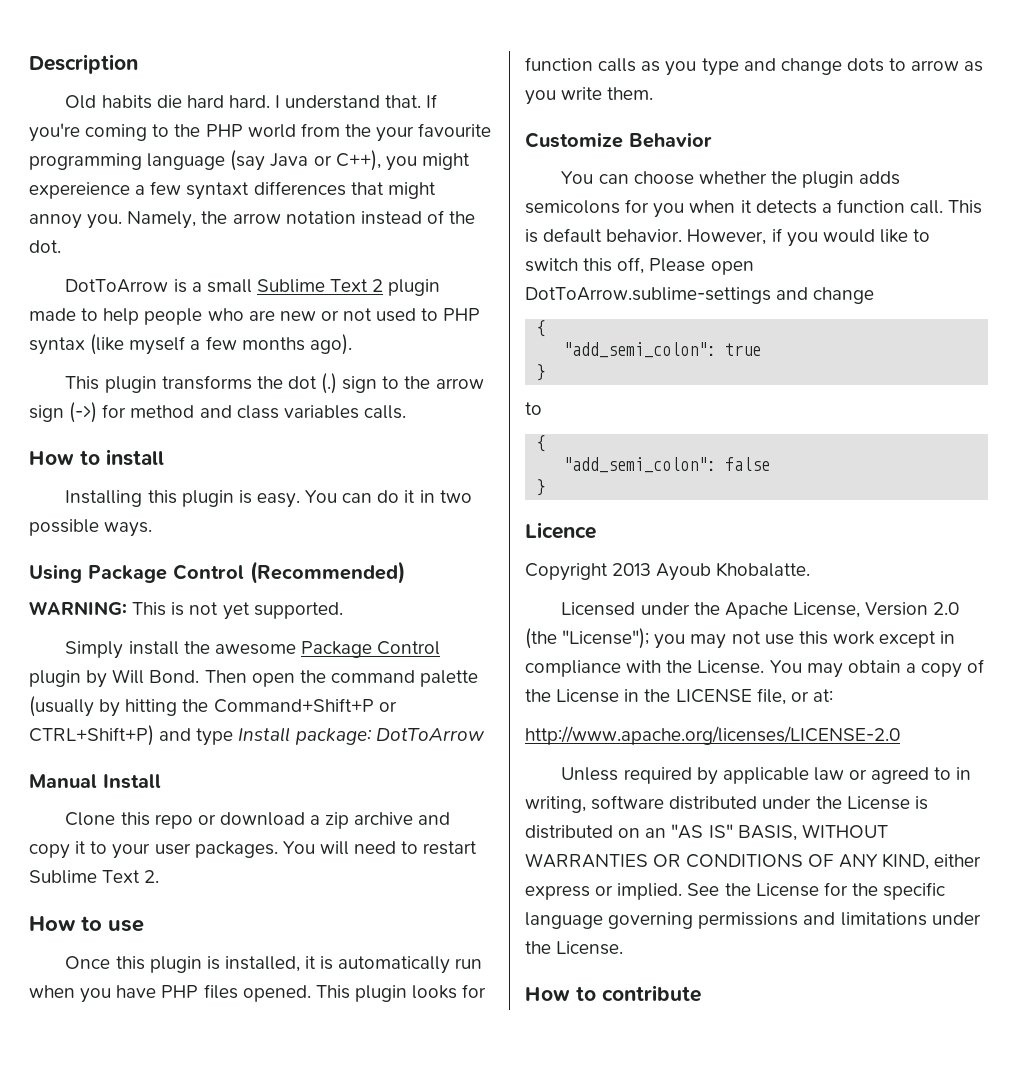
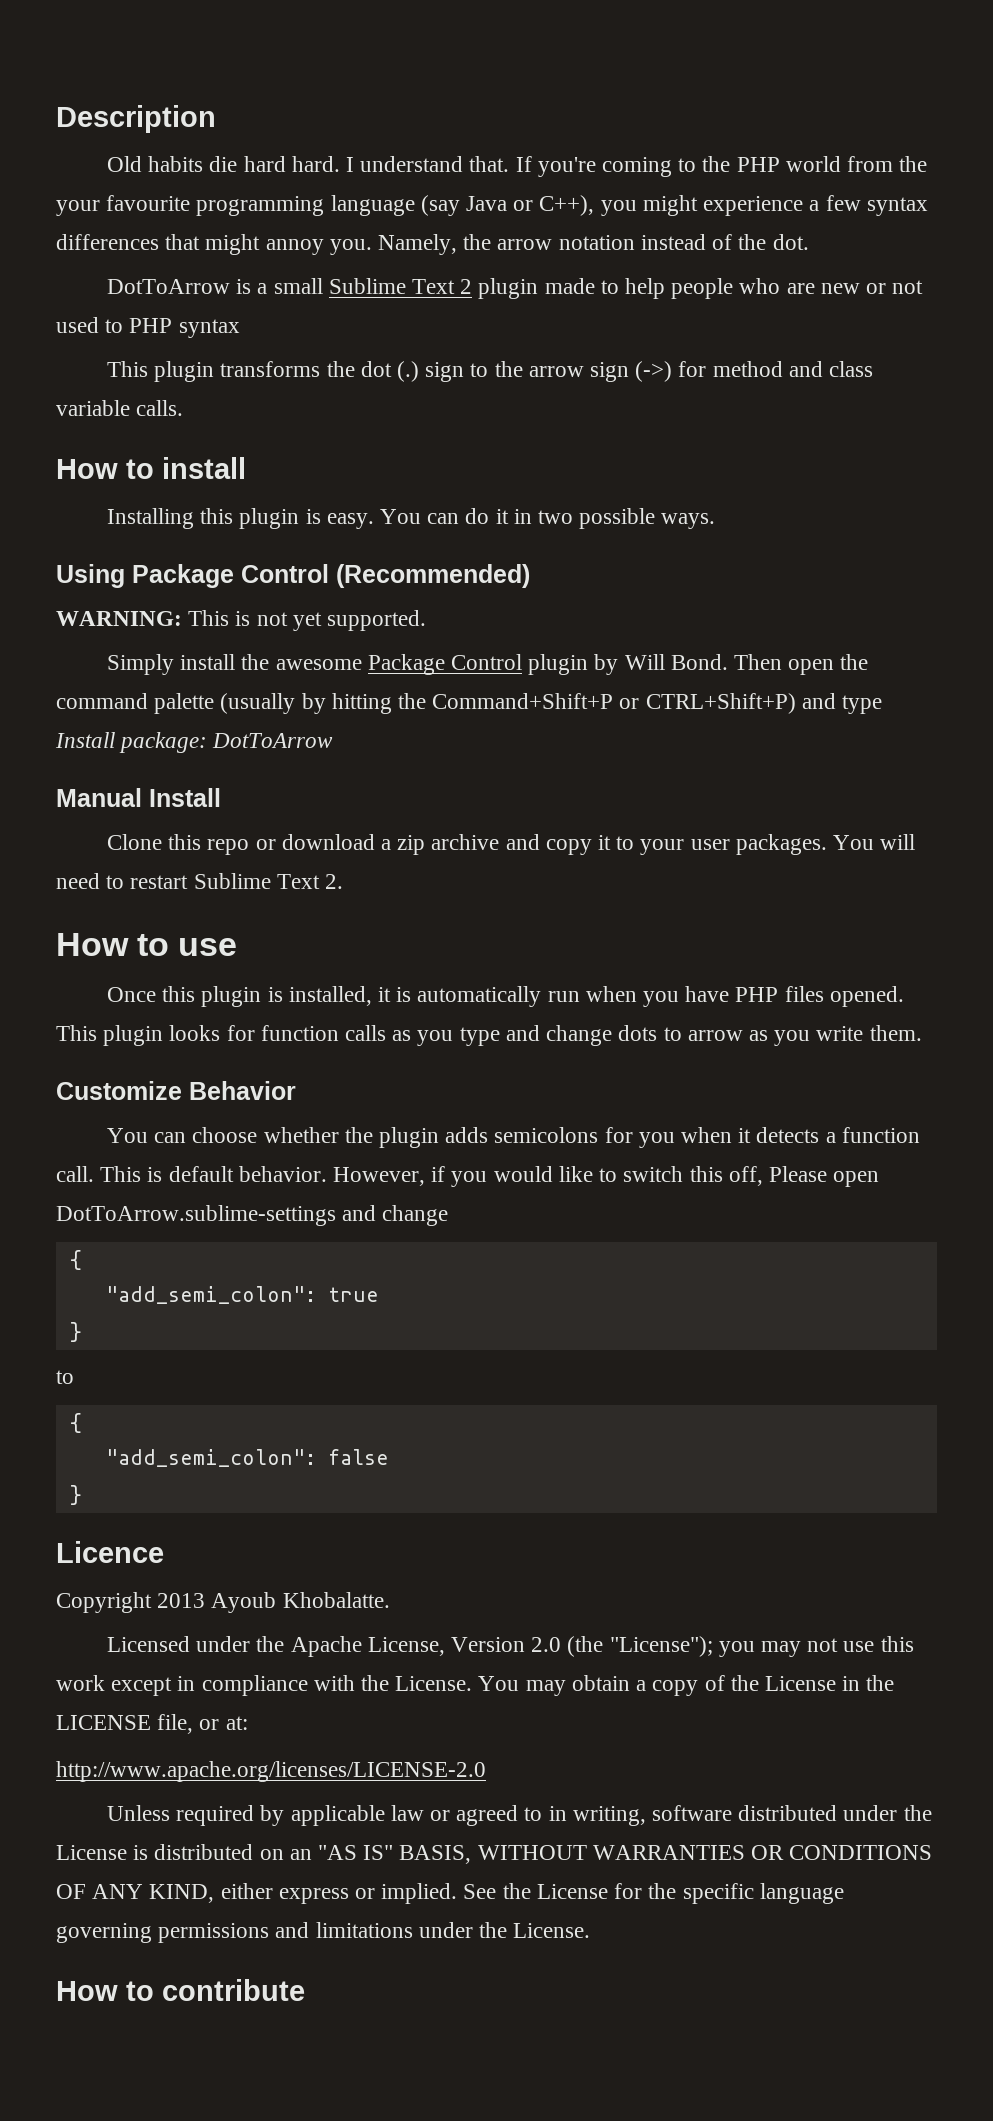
[29,181,250,200] expereience a few syntaxt -> [703,195,928,216] experience a few syntax
[90,334,352,355] (like myself a few months ago). -> (240, 328) none
[283,405,359,419] variables -> [56,400,130,416] variable

